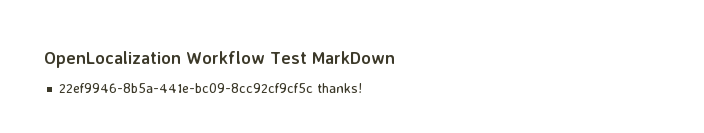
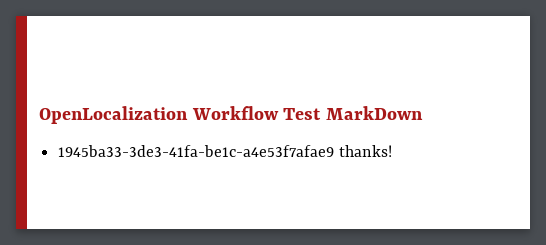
[59,83,314,93] 22ef9946-8b5a-441e-bc09-8cc92cf9cf5c -> [58,145,335,157] 1945ba33-3de3-41fa-be1c-a4e53f7afae9

